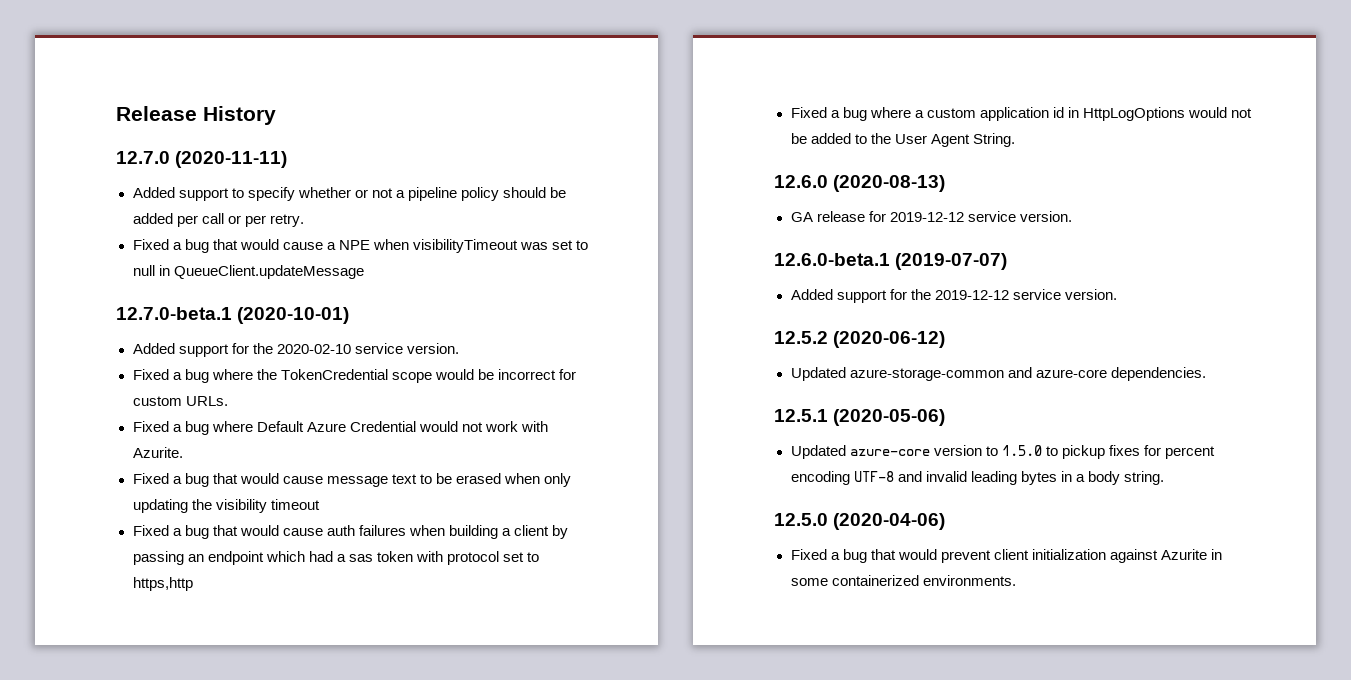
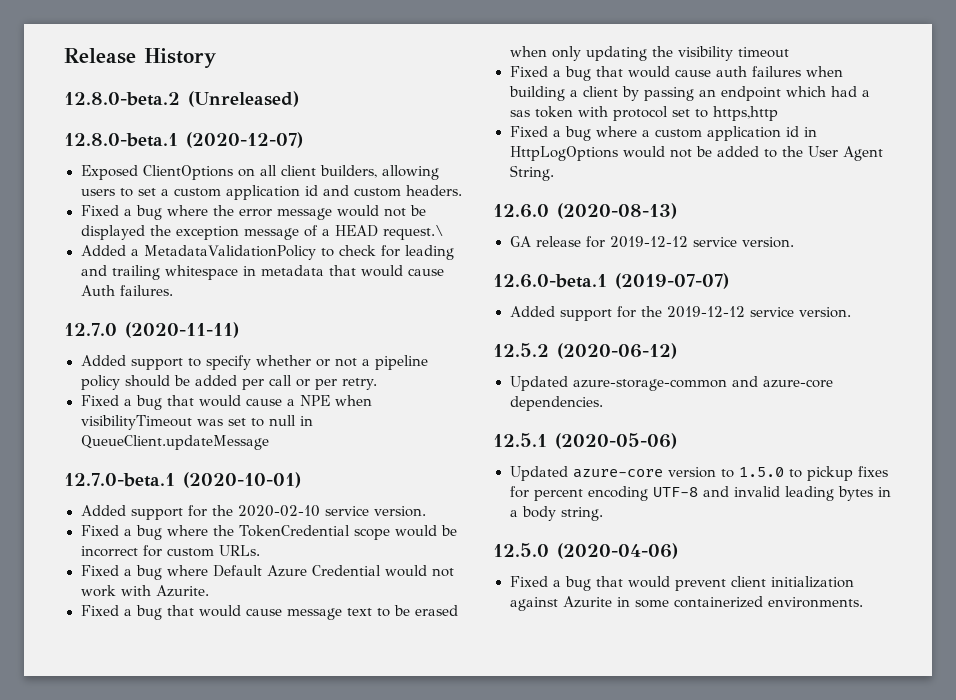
(276, 115) none -> [64,91,299,107] [64,132,303,148] [80,165,439,180] [80,185,462,200] [80,205,426,220] [80,225,444,240] [80,245,455,260] [80,265,444,280] [80,285,173,296] // 12.8.0-beta.2 (Unreleased) // 12.8.0-beta.1 (2020-12-07) // Exposed ClientOptions on all client builders, allowing users to set a custom application id and custom headers. // Fixed a bug where the error message would not be displayed the exception message of a HEAD request.\ // Added a MetadataValidationPolicy to check for leading and trailing whitespace in metadata that would cause Auth failures.

